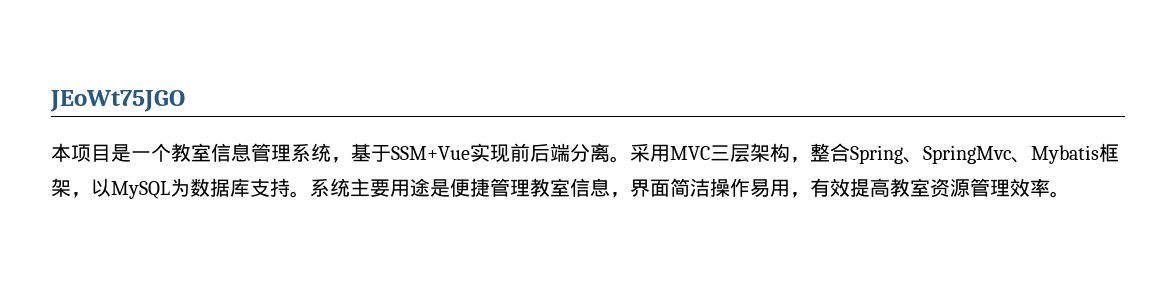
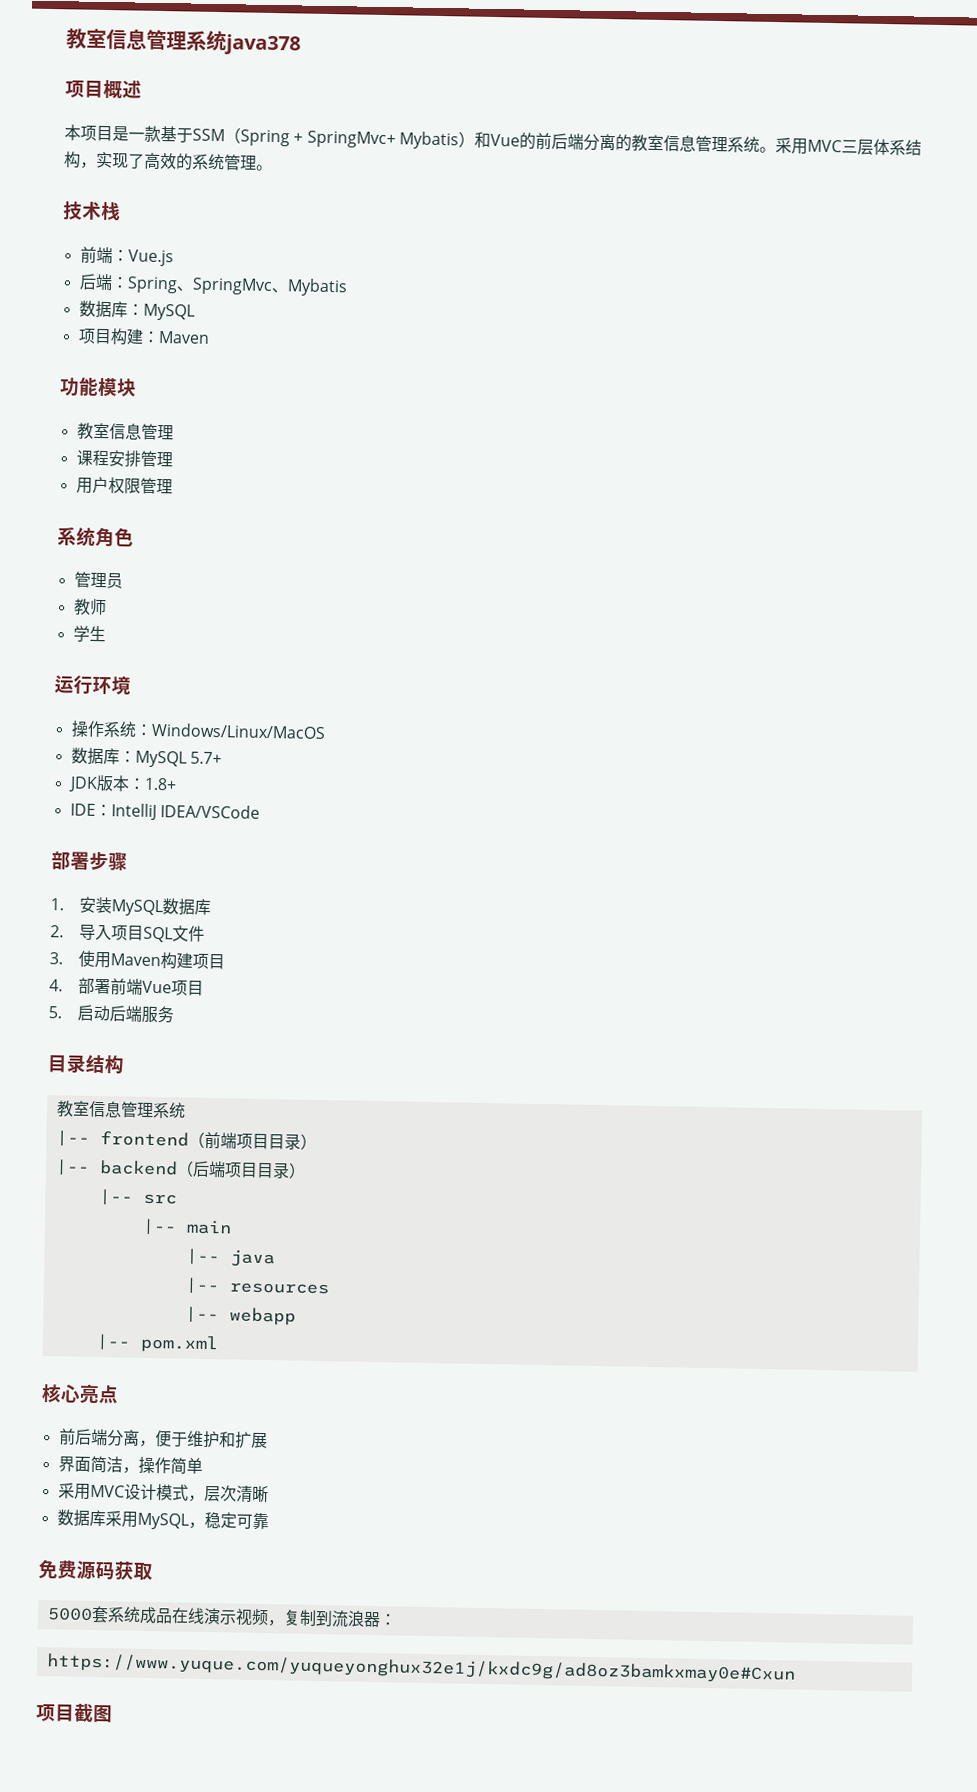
[50,90,185,112] [51,143,1119,164] [51,178,1070,199] JEoWt75JGO // 本项目是一个教室信息管理系统，基于SSM+Vue实现前后端分离。采用MVC三层架构，整合Spring、SpringMvc、Mybatis框架，以MySQL为数据库支持。系统主要用途是便捷管理教室信息，界面简洁操作易用，有效提高教室资源管理效率。 -> [66,28,301,56] [65,79,142,100] [64,124,922,156] [64,151,273,171] [63,201,121,221] [79,246,174,267] [78,273,348,297] [78,300,195,321] [77,328,210,346] [59,377,137,397] [76,422,174,441] [75,449,173,468] [75,476,173,495] [57,526,134,548] [73,571,123,589] [72,598,107,616] [72,625,106,643] [54,675,131,695] [70,720,326,740] [70,747,222,768] [67,774,177,792] [69,803,260,821] [51,851,128,871] [50,896,211,917] [50,923,205,943] [49,950,225,970] [49,977,204,996] [48,1004,174,1024] [47,1054,125,1075] [55,1100,186,1119] [55,1130,317,1150] [54,1159,306,1179] [98,1189,177,1206] [141,1218,232,1236] [185,1248,275,1268] [184,1277,329,1295] [184,1306,296,1326] [95,1334,219,1354] [41,1383,119,1405] [58,1428,268,1449] [57,1455,203,1475] [57,1482,269,1503] [56,1509,269,1531] [38,1559,153,1581] [46,1605,397,1628] [46,1653,796,1684] [36,1703,113,1723] 教室信息管理系统java378 // 项目概述 // 本项目是一款基于SSM（Spring + SpringMvc+ Mybatis）和Vue的前后端分离的教室信息管理系统。采用MVC三层体系结构，实现了高效的系统管理。 // 技术栈 // 前端：Vue.js // 后端：Spring、SpringMvc、Mybatis // 数据库：MySQL // 项目构建：Maven // 功能模块 // 教室信息管理 // 课程安排管理 // 用户权限管理 // 系统角色 // 管理员 // 教师 // 学生 // 运行环境 // 操作系统：Windows/Linux/MacOS // 数据库：MySQL 5.7+ // JDK版本：1.8+ // IDE：IntelliJ IDEA/VSCode // 部署步骤 // 1.安装MySQL数据库 // 2.导入项目SQL文件 // 3.使用Maven构建项目 // 4.部署前端Vue项目 // 5.启动后端服务 // 目录结构 // 教室信息管理系统 // |-- frontend（前端项目目录） // |-- backend（后端项目目录） // |-- src // |-- main // |-- java // |-- resources // |-- webapp // |-- pom.xml // 核心亮点 // 前后端分离，便于维护和扩展 // 界面简洁，操作简单 // 采用MVC设计模式，层次清晰 // 数据库采用MySQL，稳定可靠 // 免费源码获取 // 5000套系统成品在线演示视频，复制到流浪器： // https://www.yuque.com/yuqueyonghux32e1j/kxdc9g/ad8oz3bamkxmay0e#Cxun // 项目截图

